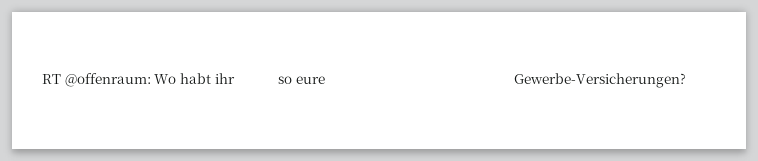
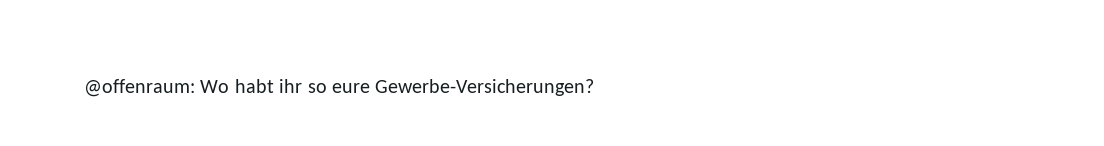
[42,74,61,84] RT -> (84, 88) none

